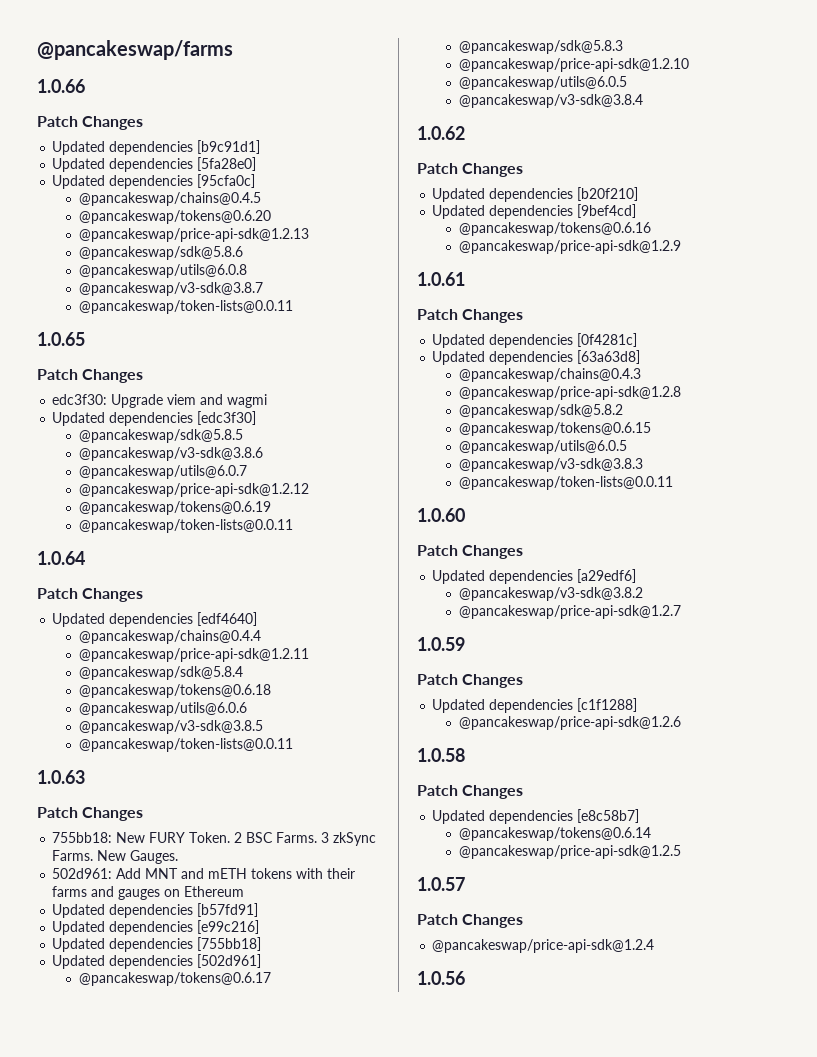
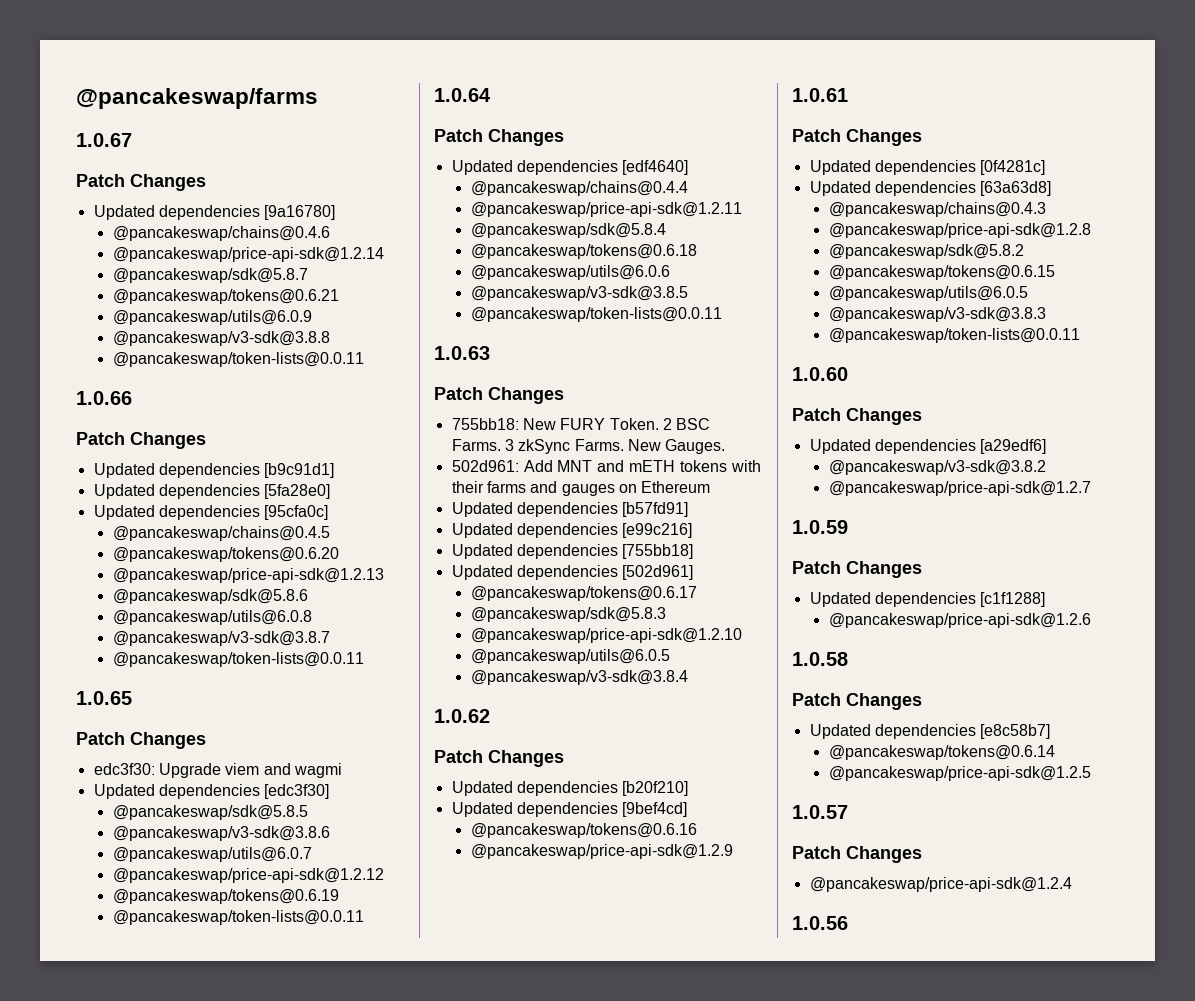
(233, 50) none -> [76,133,132,147] [76,174,206,191] [93,205,336,220] [112,226,330,241] [112,247,384,262] [112,268,308,283] [112,289,339,304] [112,310,312,325] [112,331,330,346] [112,352,364,367] // 1.0.67 // Patch Changes // Updated dependencies [9a16780] // @pancakeswap/chains@0.4.6 // @pancakeswap/price-api-sdk@1.2.14 // @pancakeswap/sdk@5.8.7 // @pancakeswap/tokens@0.6.21 // @pancakeswap/utils@6.0.9 // @pancakeswap/v3-sdk@3.8.8 // @pancakeswap/token-lists@0.0.11

